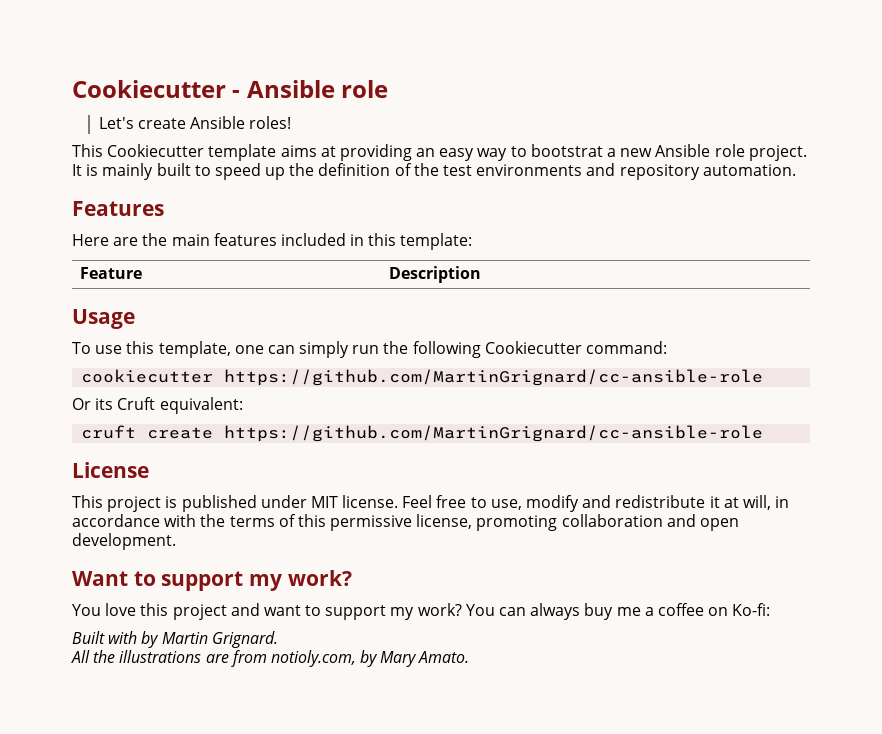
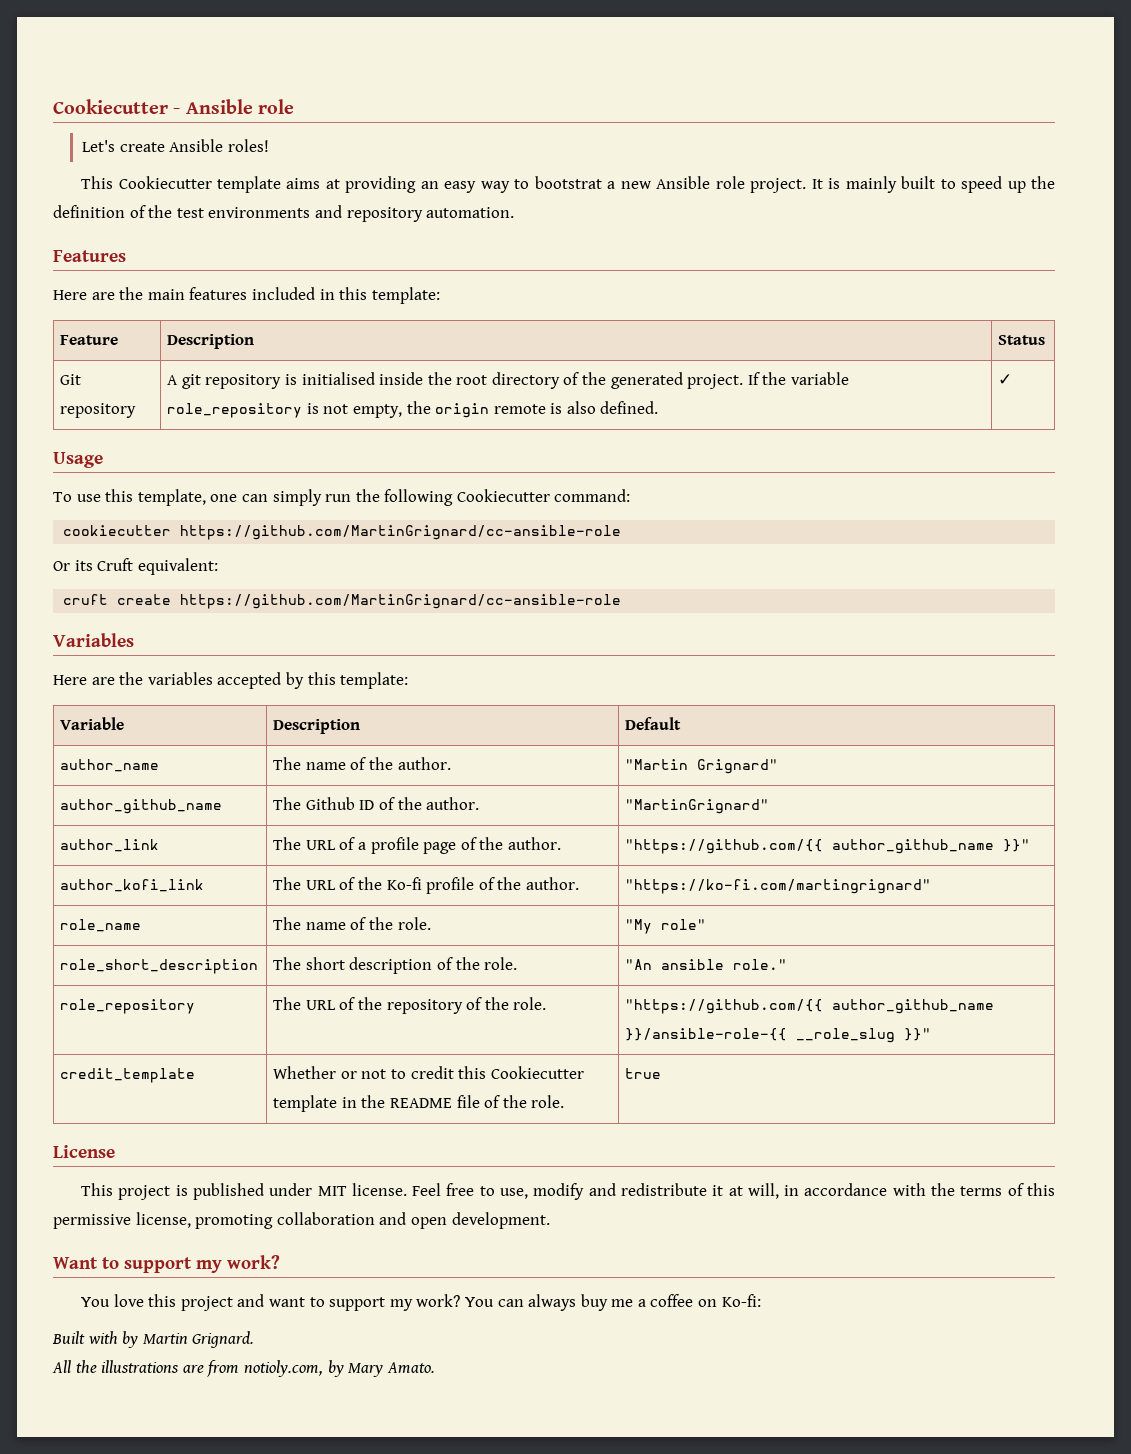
(482, 274) none -> [998,335,1046,345] [60,374,82,385] [60,403,137,418] [167,372,850,389] [167,401,659,418] [998,374,1013,385] | Status // Git repository | A git repository is initialised inside the root directory of the generated project. If the variable role_repository is not empty, the origin remote is also defined. | ✓
(764, 433) none -> [53,633,134,647] [53,672,409,689] [60,717,125,730] [273,719,361,734] [625,717,682,730] [60,759,160,772] [273,757,451,770] [625,759,779,774] [60,799,223,814] [273,797,480,810] [625,799,770,814] [60,839,160,852] [273,837,561,854] [625,839,1031,854] [60,879,205,892] [273,877,579,894] [625,879,932,894] [60,919,142,932] [273,917,431,930] [625,919,707,934] [60,959,259,974] [273,957,518,974] [625,959,788,970] [60,999,196,1014] [273,997,547,1014] [625,999,995,1014] [625,1028,932,1043] [60,1068,196,1083] [273,1066,584,1079] [273,1095,565,1112] [625,1068,662,1079] // Variables // Here are the variables accepted by this template: // Variable | Description | Default // author_name | The name of the author. | "Martin Grignard" // author_github_name | The Github ID of the author. | "MartinGrignard" // author_link | The URL of a profile page of the author. | "https://github.com/{{ author_github_name }}" // author_kofi_link | The URL of the Ko-fi profile of the author. | "https://ko-fi.com/martingrignard" // role_name | The name of the role. | "My role" // role_short_description | The short description of the role. | "An ansible role." // role_repository | The URL of the repository of the role. | "https://github.com/{{ author_github_name }}/ansible-role-{{ __role_slug }}" // credit_template | Whether or not to credit this Cookiecutter template in the README file of the role. | true

